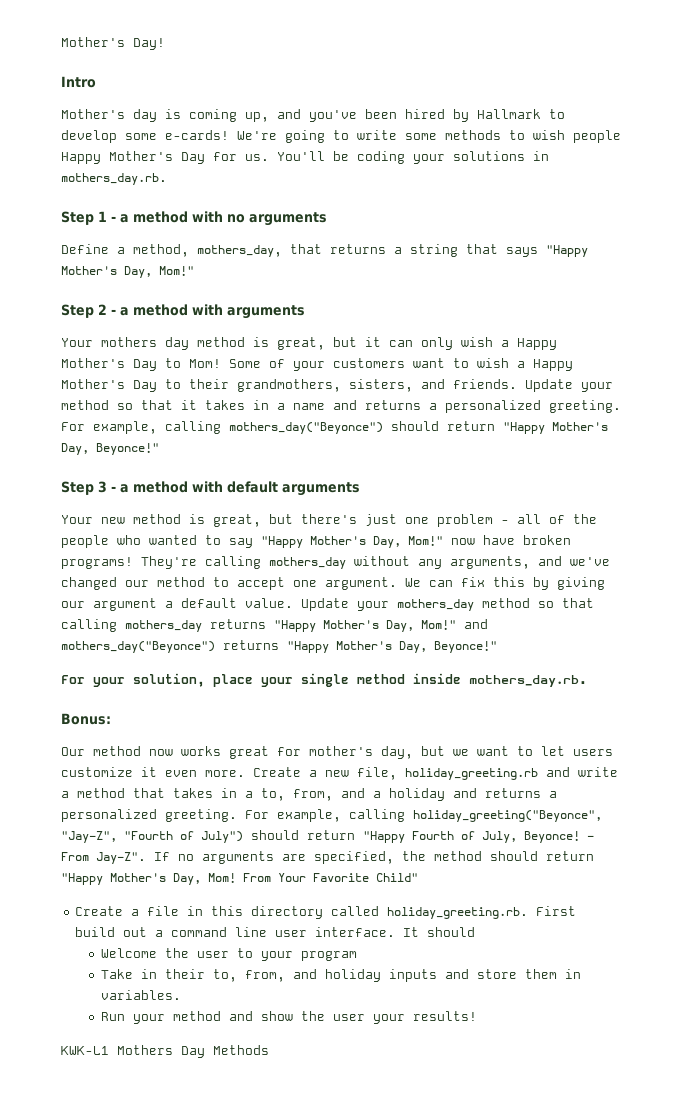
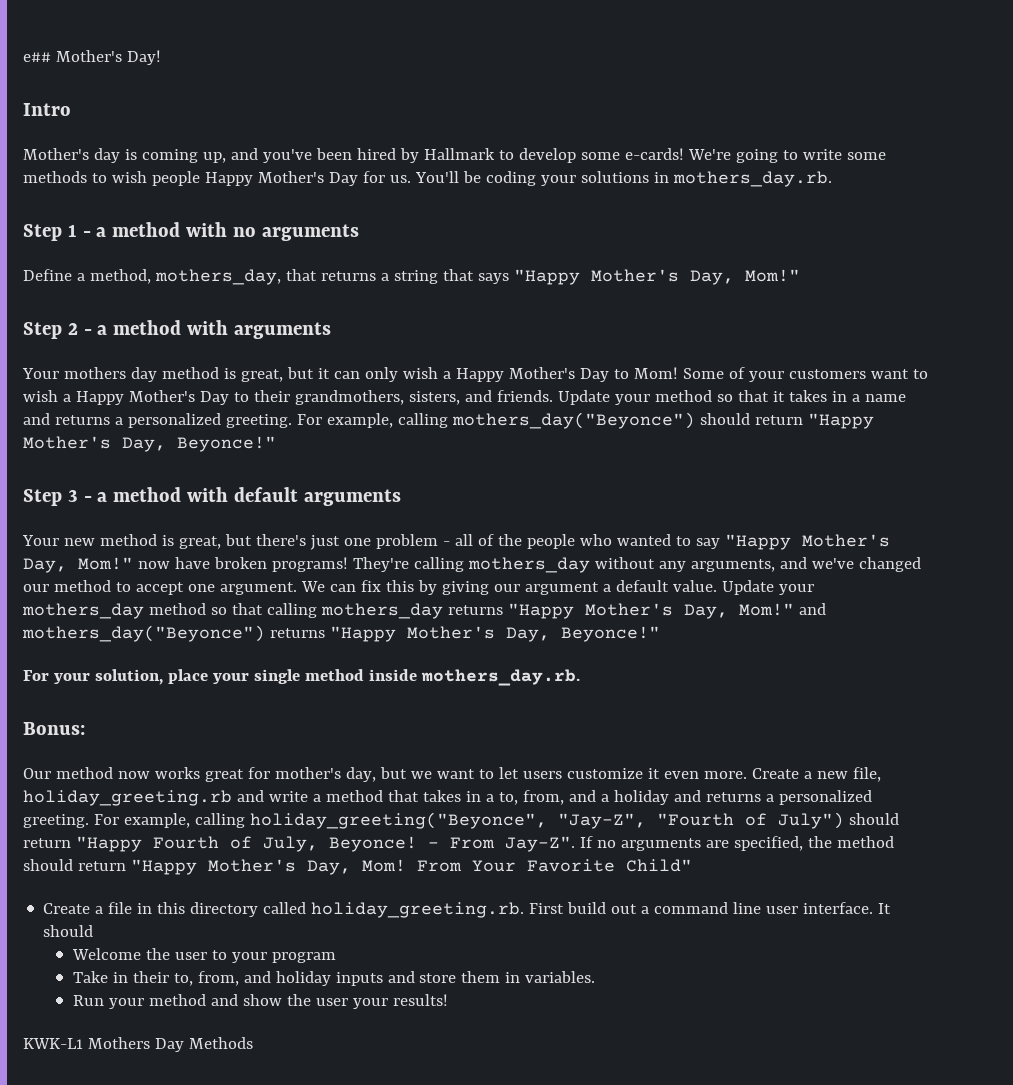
(61, 42) none -> [23,52,51,62] e##

